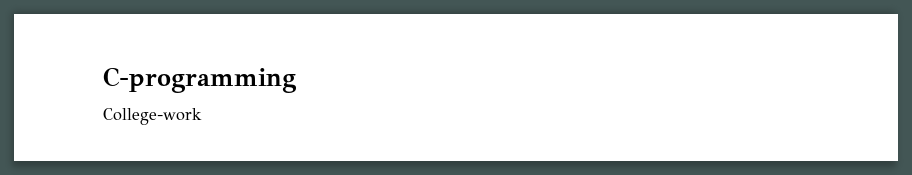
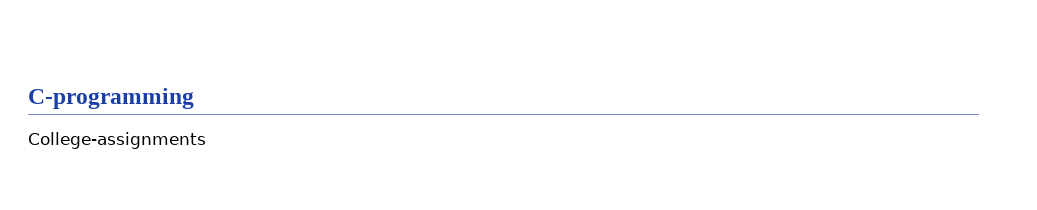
[103,108,202,125] College-work -> [28,132,206,149] College-assignments

